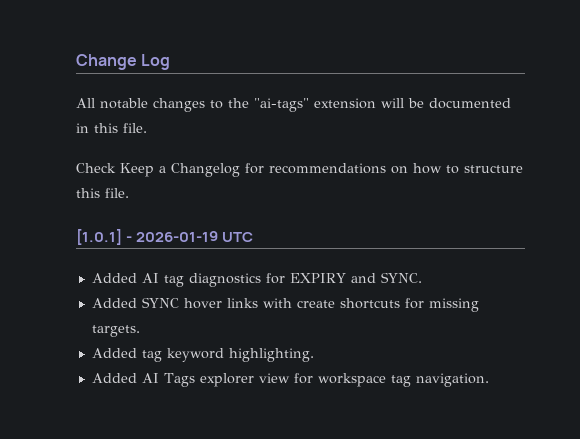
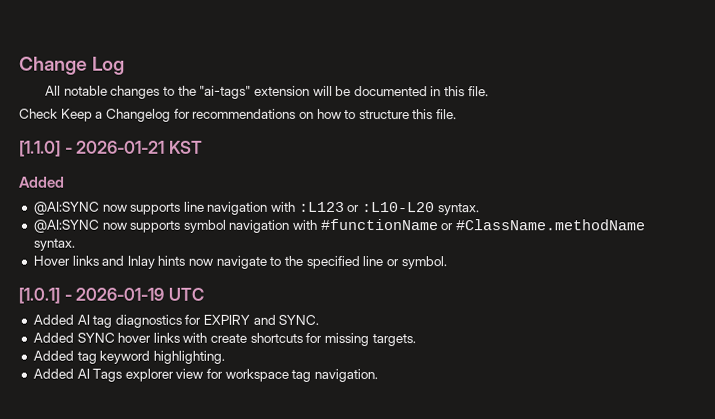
(129, 193) none -> [19,140,203,157] [19,176,65,188] [32,201,480,216] [32,218,646,233] [32,238,75,251] [32,255,447,270] // [1.1.0] - 2026-01-21 KST // Added // @AI:SYNC now supports line navigation with :L123 or :L10-L20 syntax. // @AI:SYNC now supports symbol navigation with #functionName or #ClassName.methodName syntax. // Hover links and Inlay hints now navigate to the specified line or symbol.

